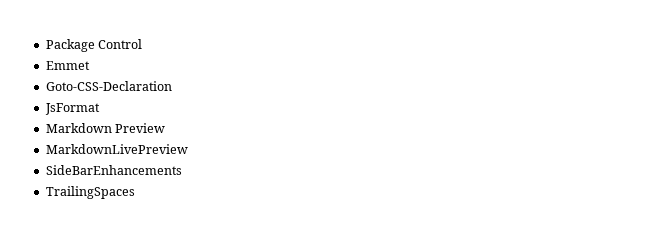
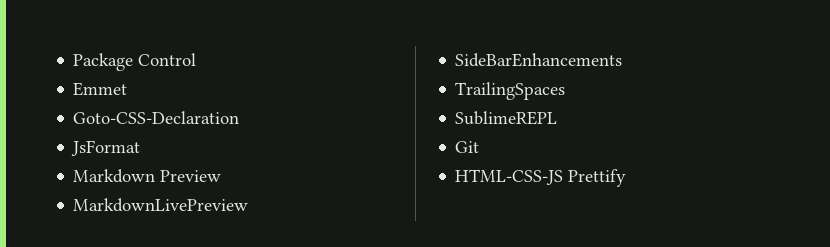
(135, 192) none -> [455,111,558,125] [455,141,480,153] [455,169,627,187] // SublimeREPL // Git // HTML-CSS-JS Prettify

